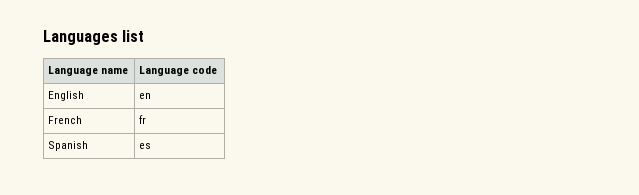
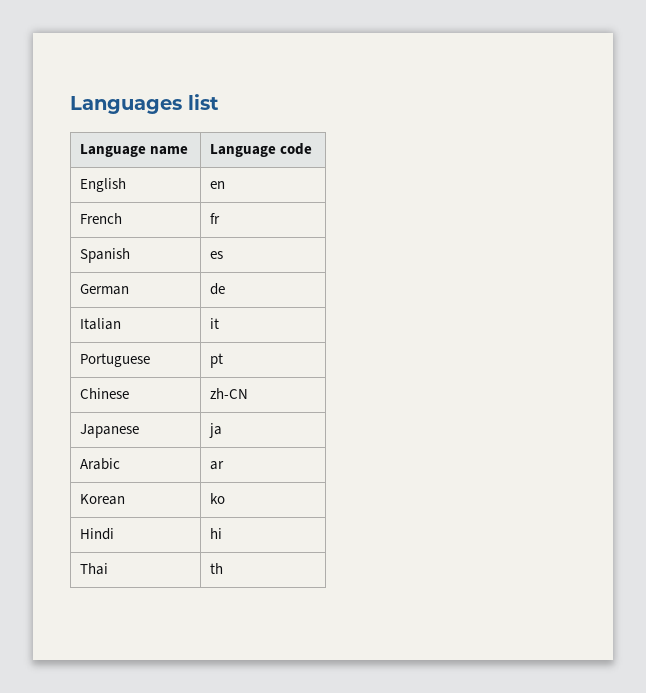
(151, 146) none -> [80,284,130,295] [210,283,226,295] [80,318,122,330] [210,318,220,329] [80,353,151,367] [210,353,224,368] [80,388,130,399] [210,388,249,399] [80,424,140,438] [209,423,223,438] [80,458,121,470] [210,461,225,470] [80,494,126,505] [210,493,226,504] [80,528,115,540] [210,528,223,539] [80,563,109,575] [210,563,224,574] // German | de // Italian | it // Portuguese | pt // Chinese | zh-CN // Japanese | ja // Arabic | ar // Korean | ko // Hindi | hi // Thai | th

